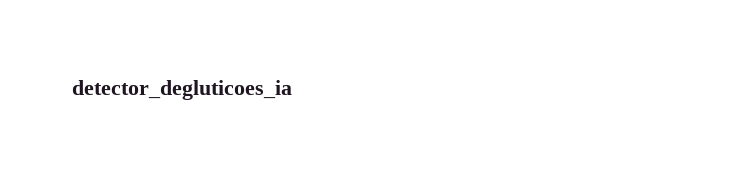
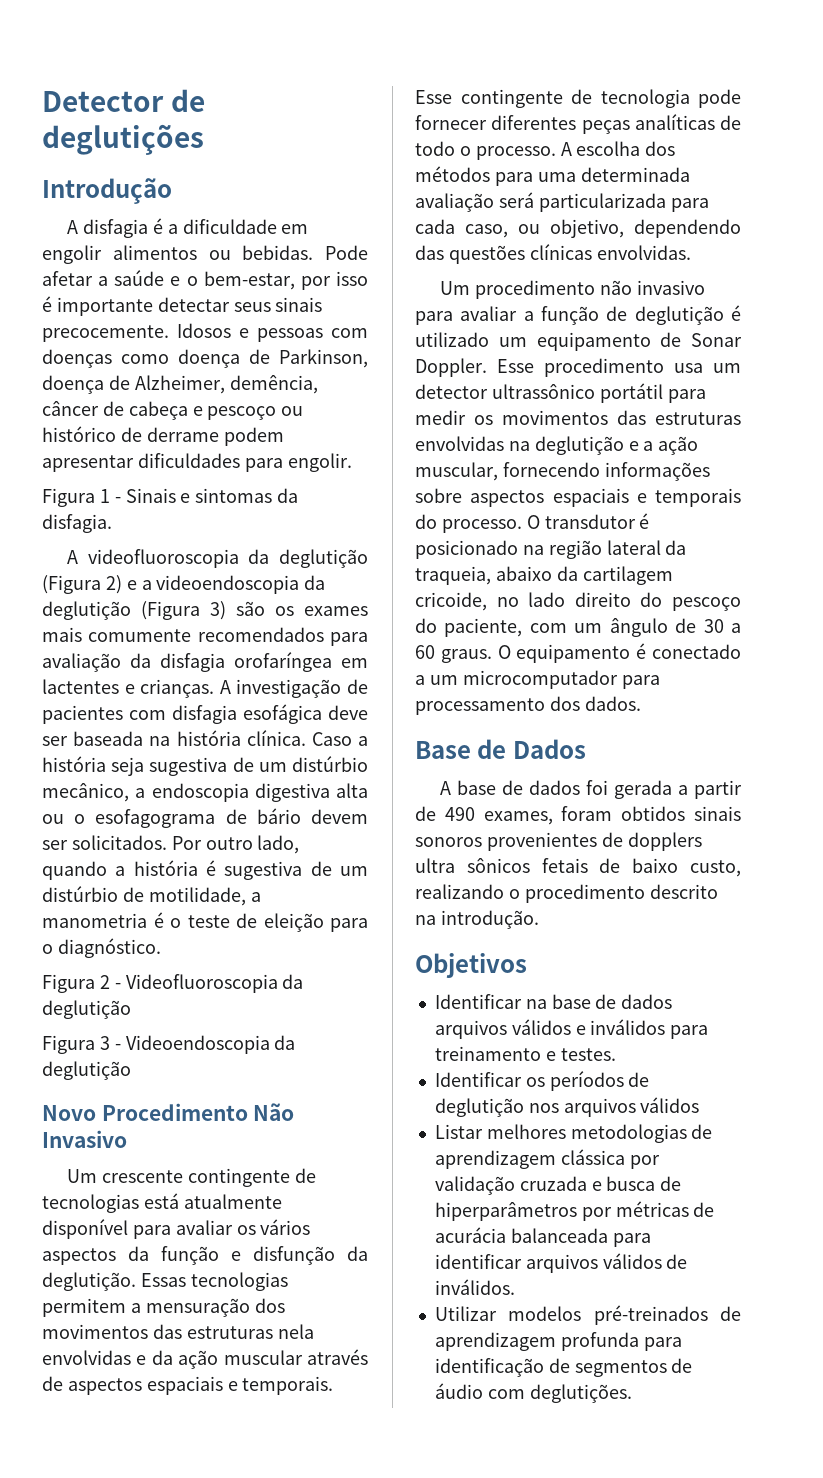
[72,80,292,100] detector_degluticoes_ia -> [42,89,205,112] [42,124,204,155] [42,178,172,204] [67,218,309,238] [42,245,368,264] [42,270,368,290] [42,296,323,316] [42,323,368,342] [42,349,368,368] [42,375,318,394] [42,401,304,420] [42,426,284,446] [42,453,352,472] [42,488,299,507] [42,514,112,533] [67,549,368,568] [42,575,326,594] [42,601,368,620] [42,627,368,646] [42,652,368,672] [42,679,368,698] [42,704,368,724] [42,730,369,746] [42,756,368,776] [42,783,368,802] [42,808,368,828] [42,835,300,854] [42,860,368,880] [42,886,261,906] [42,912,368,932] [42,938,161,958] [42,974,304,993] [42,1000,131,1019] [42,1035,296,1054] [42,1061,131,1080] [42,1103,295,1121] [42,1130,127,1148] [67,1168,316,1187] [42,1193,282,1213] [42,1219,311,1239] [42,1246,368,1265] [42,1272,288,1291] [42,1298,285,1317] [42,1324,314,1339] [42,1349,368,1369] [42,1376,334,1395] [415,89,741,108] [415,114,741,134] [415,141,676,160] [415,166,690,186] [415,192,709,212] [415,219,741,238] [415,244,691,264] [440,280,705,299] [415,305,741,325] [415,332,742,351] [415,358,741,377] [415,383,706,403] [415,410,741,425] [415,436,699,455] [415,462,710,481] [415,488,741,507] [415,513,650,533] [415,540,687,559] [415,566,673,585] [415,592,741,611] [415,618,741,637] [415,643,741,663] [415,670,660,689] [415,696,641,715] [415,739,586,759] [440,780,742,799] [415,806,741,825] [415,832,702,851] [415,858,741,877] [415,884,718,903] [415,910,539,929] [415,953,527,978] [434,994,673,1009] [434,1019,709,1039] [434,1046,616,1061] [434,1071,650,1091] [434,1097,700,1117] [434,1124,713,1143] [434,1149,660,1169] [434,1176,682,1195] [434,1201,715,1221] [434,1227,651,1247] [434,1253,688,1273] [434,1279,515,1295] [434,1305,741,1325] [434,1332,682,1351] [434,1358,693,1377] [434,1383,632,1403] Detector de deglutições // Introdução // A disfagia é a dificuldade em engolir alimentos ou bebidas. Pode afetar a saúde e o bem-estar, por isso é importante detectar seus sinais precocemente. Idosos e pessoas com doenças como doença de Parkinson, doença de Alzheimer, demência, câncer de cabeça e pescoço ou histórico de derrame podem apresentar dificuldades para engolir. // Figura 1 - Sinais e sintomas da disfagia. // A videofluoroscopia da deglutição (Figura 2) e a videoendoscopia da deglutição (Figura 3) são os exames mais comumente recomendados para avaliação da disfagia orofaríngea em lactentes e crianças. A investigação de pacientes com disfagia esofágica deve ser baseada na história clínica. Caso a história seja sugestiva de um distúrbio mecânico, a endoscopia digestiva alta ou o esofagograma de bário devem ser solicitados. Por outro lado, quando a história é sugestiva de um distúrbio de motilidade, a manometria é o teste de eleição para o diagnóstico. // Figura 2 - Videofluoroscopia da deglutição // Figura 3 - Videoendoscopia da deglutição // Novo Procedimento Não Invasivo // Um crescente contingente de tecnologias está atualmente disponível para avaliar os vários aspectos da função e disfunção da deglutição. Essas tecnologias permitem a mensuração dos movimentos das estruturas nela envolvidas e da ação muscular através de aspectos espaciais e temporais. Esse contingente de tecnologia pode fornecer diferentes peças analíticas de todo o processo. A escolha dos métodos para uma determinada avaliação será particularizada para cada caso, ou objetivo, dependendo das questões clínicas envolvidas. // Um procedimento não invasivo para avaliar a função de deglutição é utilizado um equipamento de Sonar Doppler. Esse procedimento usa um detector ultrassônico portátil para medir os movimentos das estruturas envolvidas na deglutição e a ação muscular, fornecendo informações sobre aspectos espaciais e temporais do processo. O transdutor é posicionado na região lateral da traqueia, abaixo da cartilagem cricoide, no lado direito do pescoço do paciente, com um ângulo de 30 a 60 graus. O equipamento é conectado a um microcomputador para processamento dos dados. // Base de Dados // A base de dados foi gerada a partir de 490 exames, foram obtidos sinais sonoros provenientes de dopplers ultra sônicos fetais de baixo custo, realizando o procedimento descrito na introdução. // Objetivos // Identificar na base de dados arquivos válidos e inválidos para treinamento e testes. // Identificar os períodos de deglutição nos arquivos válidos // Listar melhores metodologias de aprendizagem clássica por validação cruzada e busca de hiperparâmetros por métricas de acurácia balanceada para identificar arquivos válidos de inválidos. // Utilizar modelos pré-treinados de aprendizagem profunda para identificação de segmentos de áudio com deglutições.

